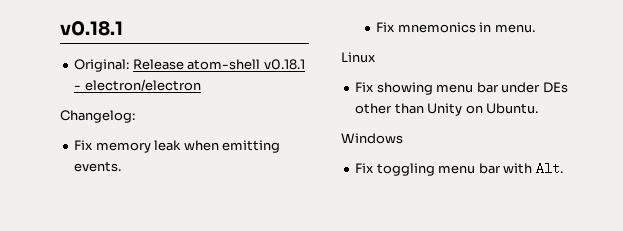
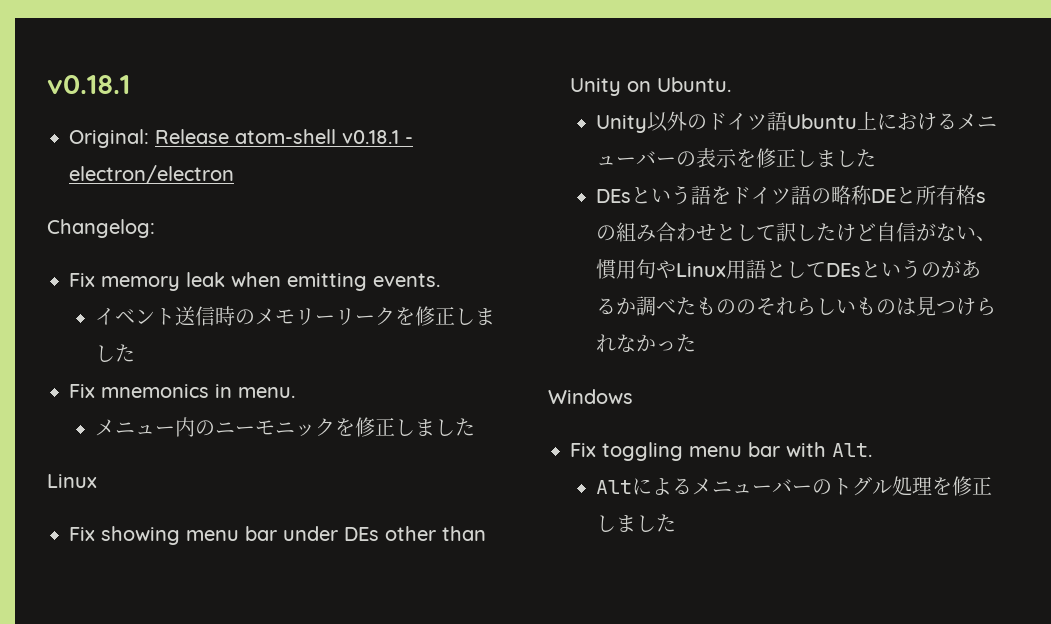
[376,22,535,33] Fix mnemonics in menu. -> [94,306,495,326] [94,344,135,362] [69,384,295,398] [94,417,475,437] イベント送信時のメモリーリークを修正しました // Fix mnemonics in menu. // メニュー内のニーモニックを修正しました
(539, 108) none -> [595,111,997,133] [595,148,876,168] [595,185,986,205] [595,222,996,242] [595,259,981,280] [595,296,996,316] [595,334,696,353] // Unity以外のドイツ語Ubuntu上におけるメニューバーの表示を修正しました // DEsという語をドイツ語の略称DEと所有格sの組み合わせとして訳したけど自信がない、慣用句やLinux用語としてDEsというのがあるか調べたもののそれらしいものは見つけられなかった
(563, 168) none -> [595,476,992,496] [595,514,676,532] // Altによるメニューバーのトグル処理を修正しました

